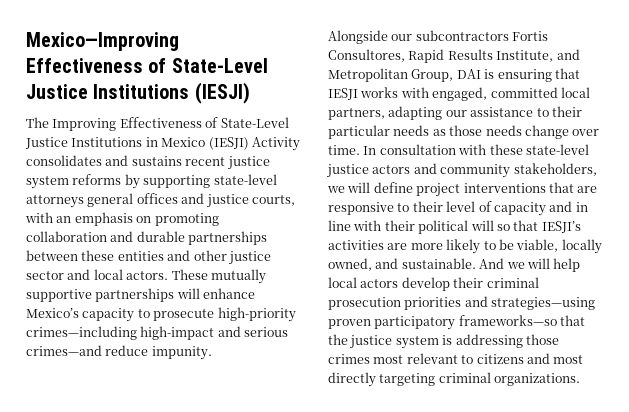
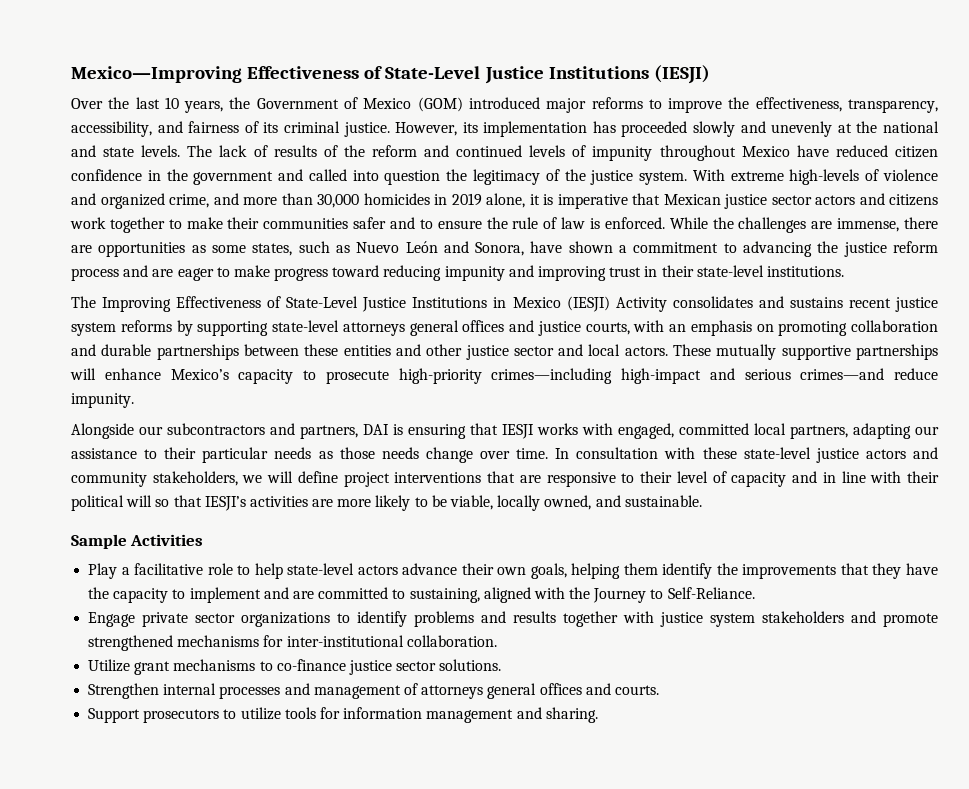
(250, 93) none -> [71,97,938,113] [71,121,940,137] [71,145,938,161] [71,169,939,185] [71,193,938,209] [70,217,939,233] [71,241,938,257] [71,265,844,281] // Over the last 10 years, the Government of Mexico (GOM) introduced major reforms to improve the effectiveness, transparency, accessibility, and fairness of its criminal justice. However, its implementation has proceeded slowly and unevenly at the national and state levels. The lack of results of the reform and continued levels of impunity throughout Mexico have reduced citizen confidence in the government and called into question the legitimacy of the justice system. With extreme high-levels of violence and organized crime, and more than 30,000 homicides in 2019 alone, it is imperative that Mexican justice sector actors and citizens work together to make their communities safer and to ensure the rule of law is enforced. While the challenges are immense, there are opportunities as some states, such as Nuevo León and Sonora, have shown a commitment to advancing the justice reform process and are eager to make progress toward reducing impunity and improving trust in their state-level institutions.
[512,31,549,41] [328,49,580,63] [328,68,454,82] Fortis Consultores, Rapid Results Institute, and Metropolitan Group, -> [270,423,358,439] and partners,
[479,258,581,272] [328,277,539,291] [328,296,596,310] [328,315,586,330] [328,334,559,349] [328,353,584,364] [328,372,581,387] And we will help local actors develop their criminal prosecution priorities and strategies—using proven participatory frameworks—so that the justice system is addressing those crimes most relevant to citizens and most directly targeting criminal organizations. -> [71,534,204,549] [88,563,938,579] [88,587,755,603] [88,611,938,627] [88,635,497,651] [88,659,502,675] [88,683,659,699] [88,707,598,723] // Sample Activities // Play a facilitative role to help state-level actors advance their own goals, helping them identify the improvements that they have the capacity to implement and are committed to sustaining, aligned with the Journey to Self-Reliance. // Engage private sector organizations to identify problems and results together with justice system stakeholders and promote strengthened mechanisms for inter-institutional collaboration. // Utilize grant mechanisms to co-finance justice sector solutions. // Strengthen internal processes and management of attorneys general offices and courts. // Support prosecutors to utilize tools for information management and sharing.

